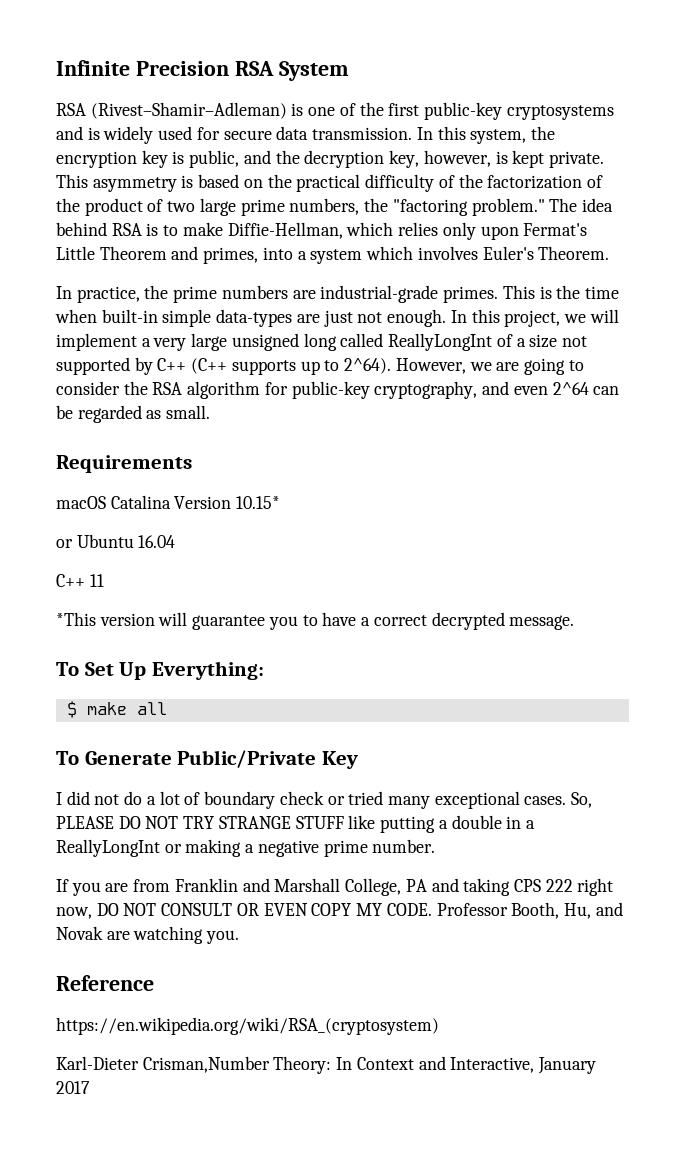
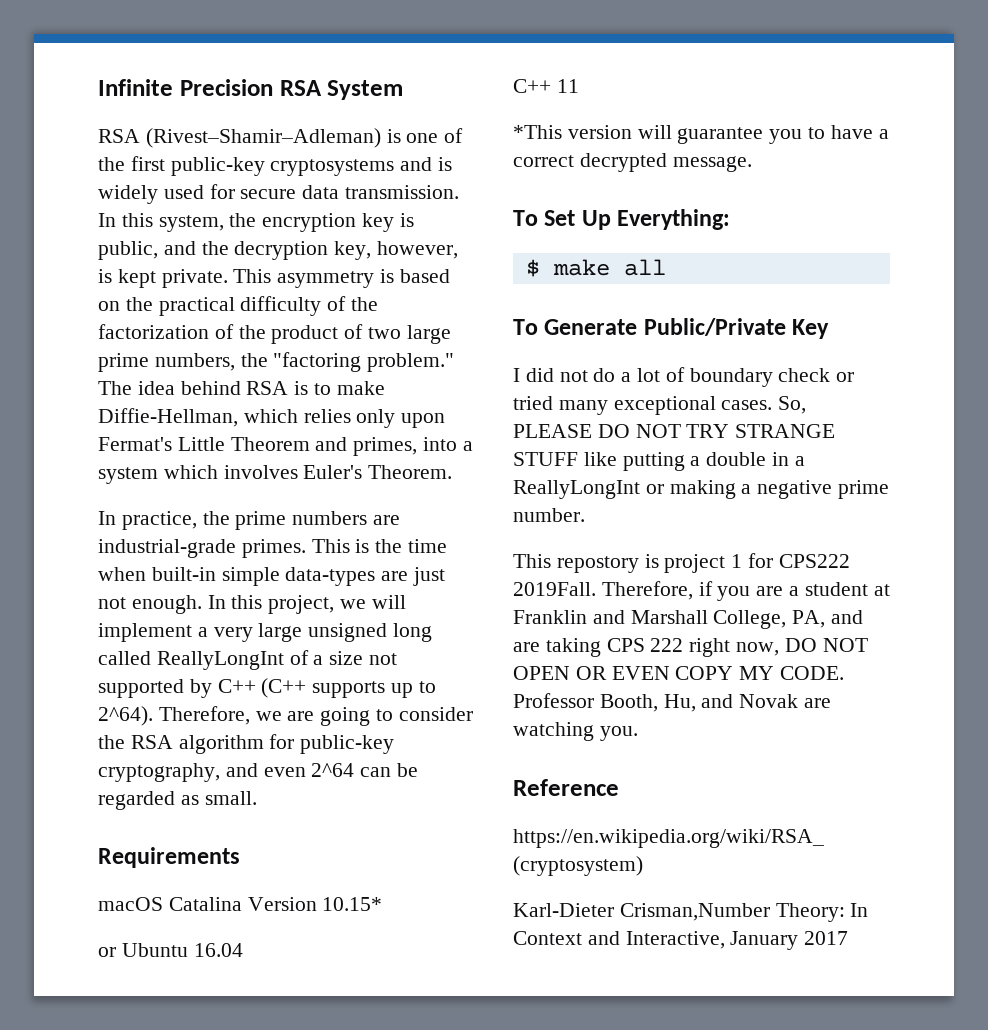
[395,358,466,374] However, -> [158,706,250,725] Therefore,
[56,879,171,896] If you are from -> [513,553,850,573] [513,581,890,601] This repostory is project 1 for CPS222 2019Fall. Therefore, if you are a student at
[405,878,459,892] PA and -> [792,610,864,628] [513,642,540,652] PA, and are
[161,903,233,916] CONSULT -> [513,666,570,680] OPEN

